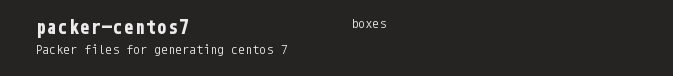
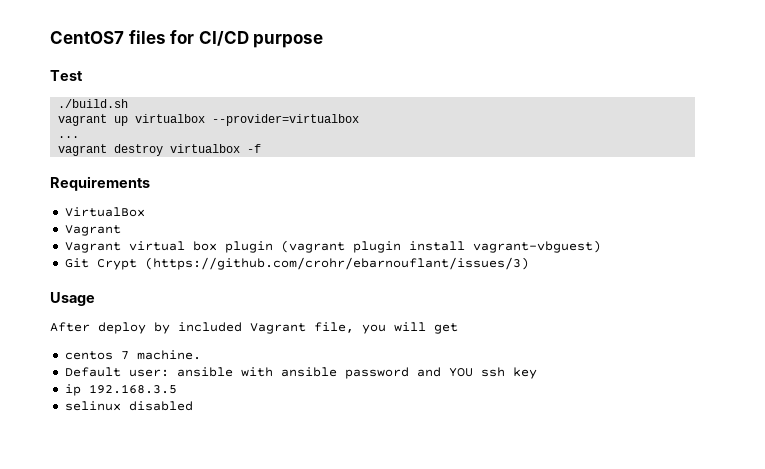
[35,19,189,38] [35,44,287,56] [351,19,386,28] packer-centos7 // Packer files for generating centos 7 boxes -> [50,30,324,48] [50,70,83,81] [58,99,129,108] [58,114,360,126] [58,136,80,138] [58,144,262,156] [50,176,150,191] [64,207,145,217] [64,225,121,236] [64,240,601,253] [64,257,529,270] [50,292,95,306] [50,322,458,334] [64,350,201,360] [64,367,537,379] [64,384,177,396] [64,401,193,411] CentOS7 files for CI/CD purpose // Test // ./build.sh // vagrant up virtualbox --provider=virtualbox // ... // vagrant destroy virtualbox -f // Requirements // VirtualBox // Vagrant // Vagrant virtual box plugin (vagrant plugin install vagrant-vbguest) // Git Crypt (https://github.com/crohr/ebarnouflant/issues/3) // Usage // After deploy by included Vagrant file, you will get // centos 7 machine. // Default user: ansible with ansible password and YOU ssh key // ip 192.168.3.5 // selinux disabled

